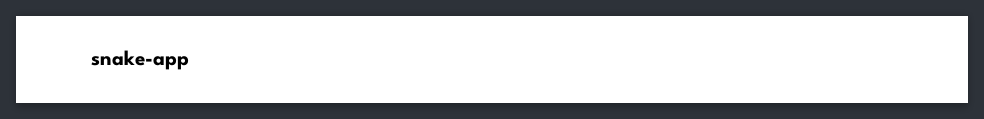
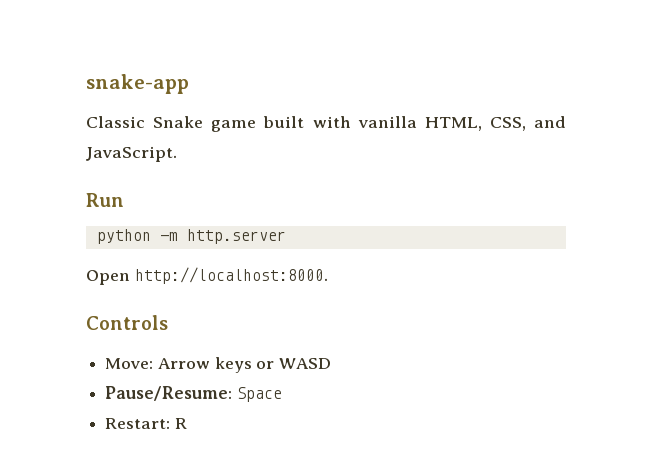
(189, 60) none -> [86,116,566,132] [86,146,177,162] [86,193,124,207] [96,229,286,244] [86,267,328,285] [86,315,168,330] [105,357,332,373] [105,386,282,402] [105,418,187,429] // Classic Snake game built with vanilla HTML, CSS, and JavaScript. // Run // python -m http.server // Open http://localhost:8000. // Controls // Move: Arrow keys or WASD // Pause/Resume: Space // Restart: R

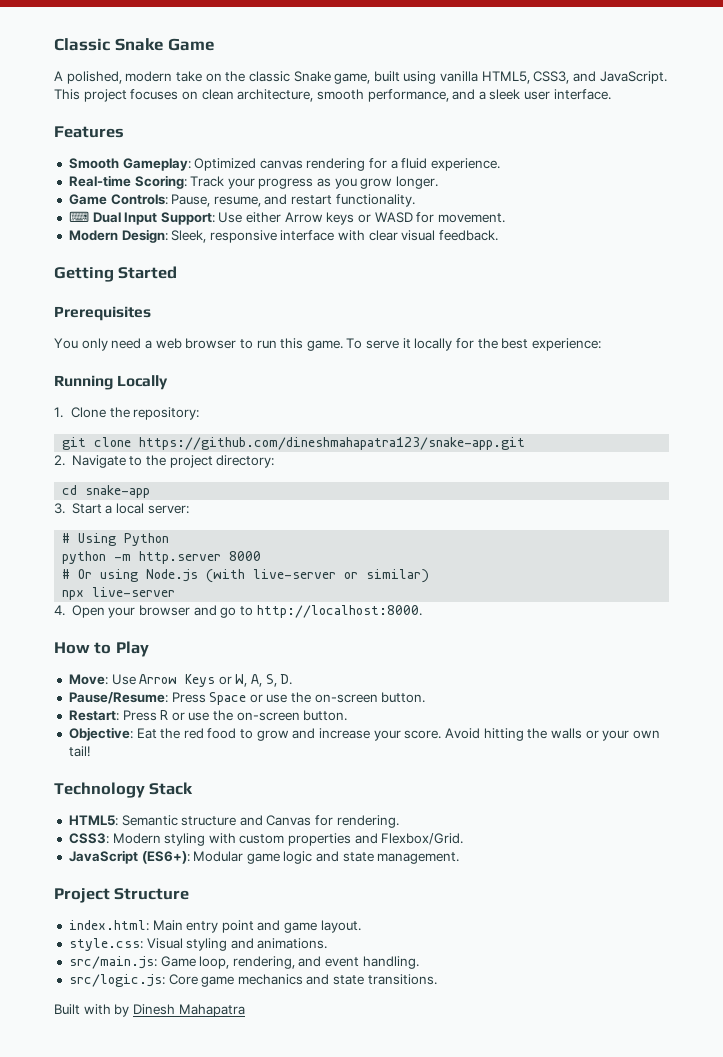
[86,74,189,94] [86,116,566,132] [86,146,177,162] [86,193,124,207] [96,229,286,244] [86,267,328,285] [86,315,168,330] [105,357,332,373] snake-app // Classic Snake game built with vanilla HTML, CSS, and JavaScript. // Run // python -m http.server // Open http://localhost:8000. // Controls // Move: Arrow keys or WASD -> [54,38,216,51] [54,71,667,84] [54,89,611,102] [54,126,124,138] [68,158,501,171] [68,175,439,189] [68,194,415,207] [68,211,505,225] [68,229,499,243] [54,266,178,282] [54,306,151,321] [54,338,601,351] [54,375,169,390] [54,407,200,420] [62,437,526,450] [54,455,275,468] [62,485,151,498] [54,503,189,514] [62,533,170,546] [62,551,262,564] [62,569,430,583] [62,587,176,600] [54,605,422,618] [54,641,149,657] [68,674,293,687] Classic Snake Game // A polished, modern take on the classic Snake game, built using vanilla HTML5, CSS3, and JavaScript. This project focuses on clean architecture, smooth performance, and a sleek user interface. // Features // Smooth Gameplay: Optimized canvas rendering for a fluid experience. // Real-time Scoring: Track your progress as you grow longer. // Game Controls: Pause, resume, and restart functionality. // ⌨ Dual Input Support: Use either Arrow keys or WASD for movement. // Modern Design: Sleek, responsive interface with clear visual feedback. // Getting Started // Prerequisites // You only need a web browser to run this game. To serve it locally for the best experience: // Running Locally // 1. Clone the repository: // git clone https://github.com/dineshmahapatra123/snake-app.git // 2. Navigate to the project directory: // cd snake-app // 3. Start a local server: // # Using Python // python -m http.server 8000 // # Or using Node.js (with live-server or similar) // npx live-server // 4. Open your browser and go to http://localhost:8000. // How to Play // Move: Use Arrow Keys or W, A, S, D.
(233, 393) none -> [171,692,206,703] Press
[105,418,187,429] // Restart: R -> [249,692,426,703] [68,710,348,721] [68,727,660,741] [68,746,90,757] [54,782,194,798] [68,815,399,828] [68,833,464,846] [68,850,460,864] [54,888,190,903] [68,920,361,933] [68,938,328,951] [68,956,419,969] [68,974,437,987] [54,1004,245,1017] or use the on-screen button. // Restart: Press R or use the on-screen button. // Objective: Eat the red food to grow and increase your score. Avoid hitting the walls or your own tail! // Technology Stack // HTML5: Semantic structure and Canvas for rendering. // CSS3: Modern styling with custom properties and Flexbox/Grid. // JavaScript (ES6+): Modular game logic and state management. // Project Structure // index.html: Main entry point and game layout. // style.css: Visual styling and animations. // src/main.js: Game loop, rendering, and event handling. // src/logic.js: Core game mechanics and state transitions. // Built with by Dinesh Mahapatra

